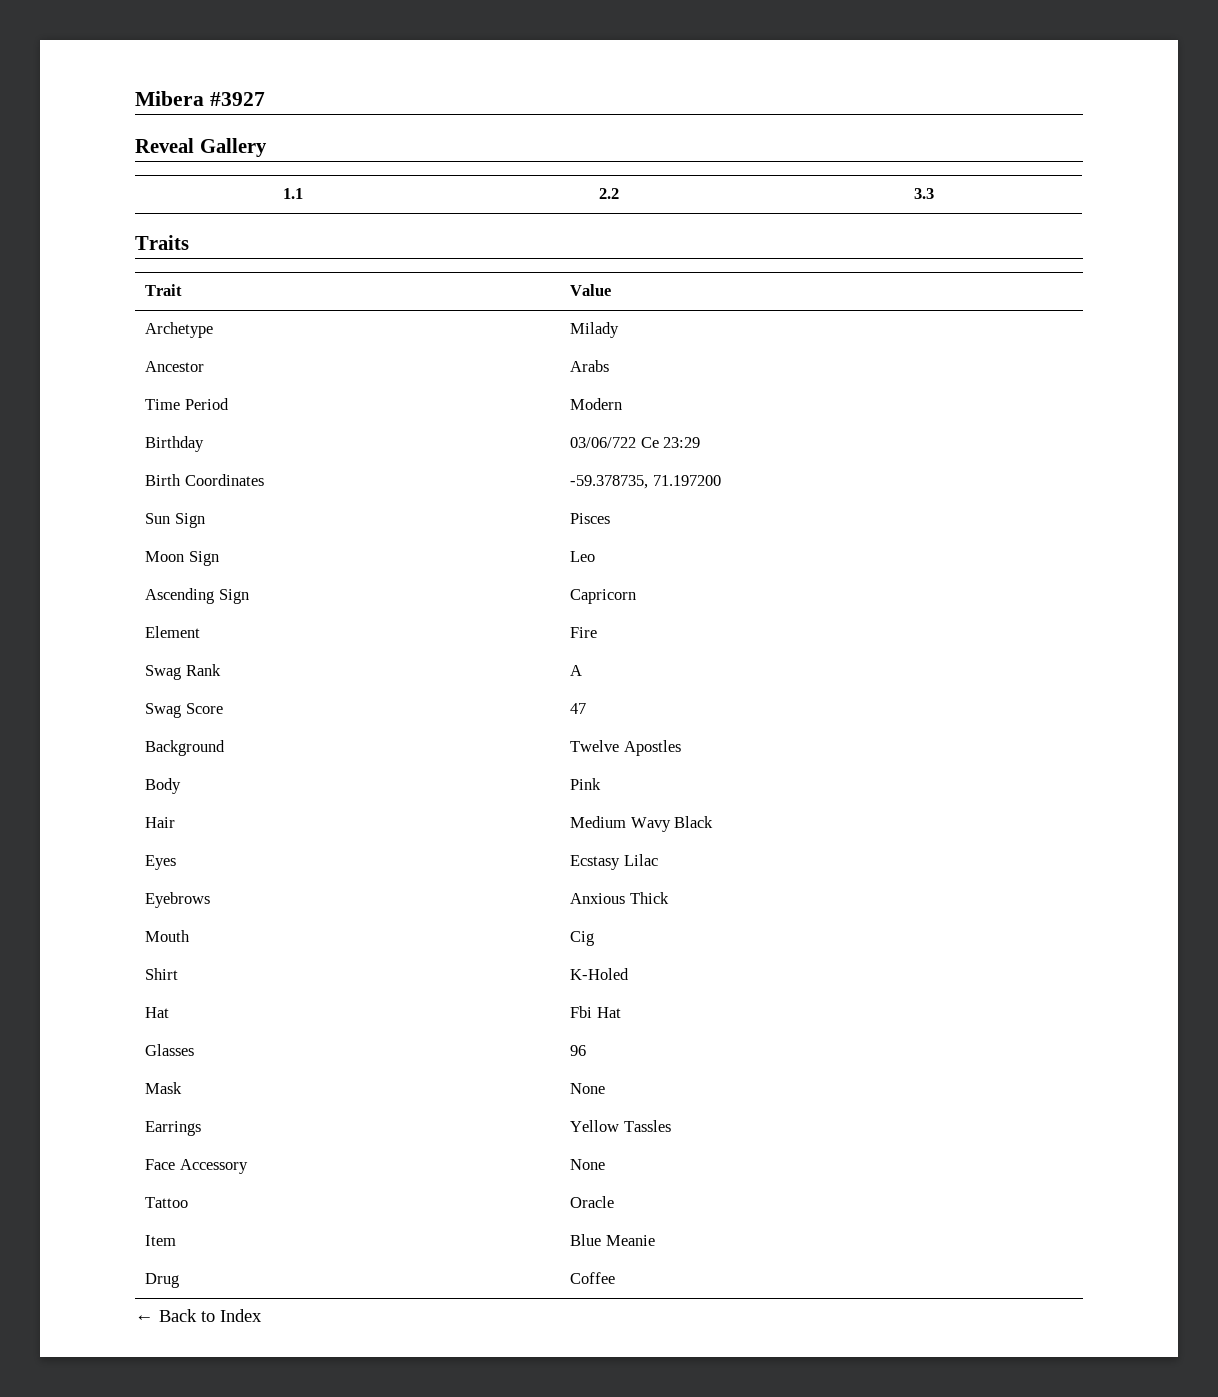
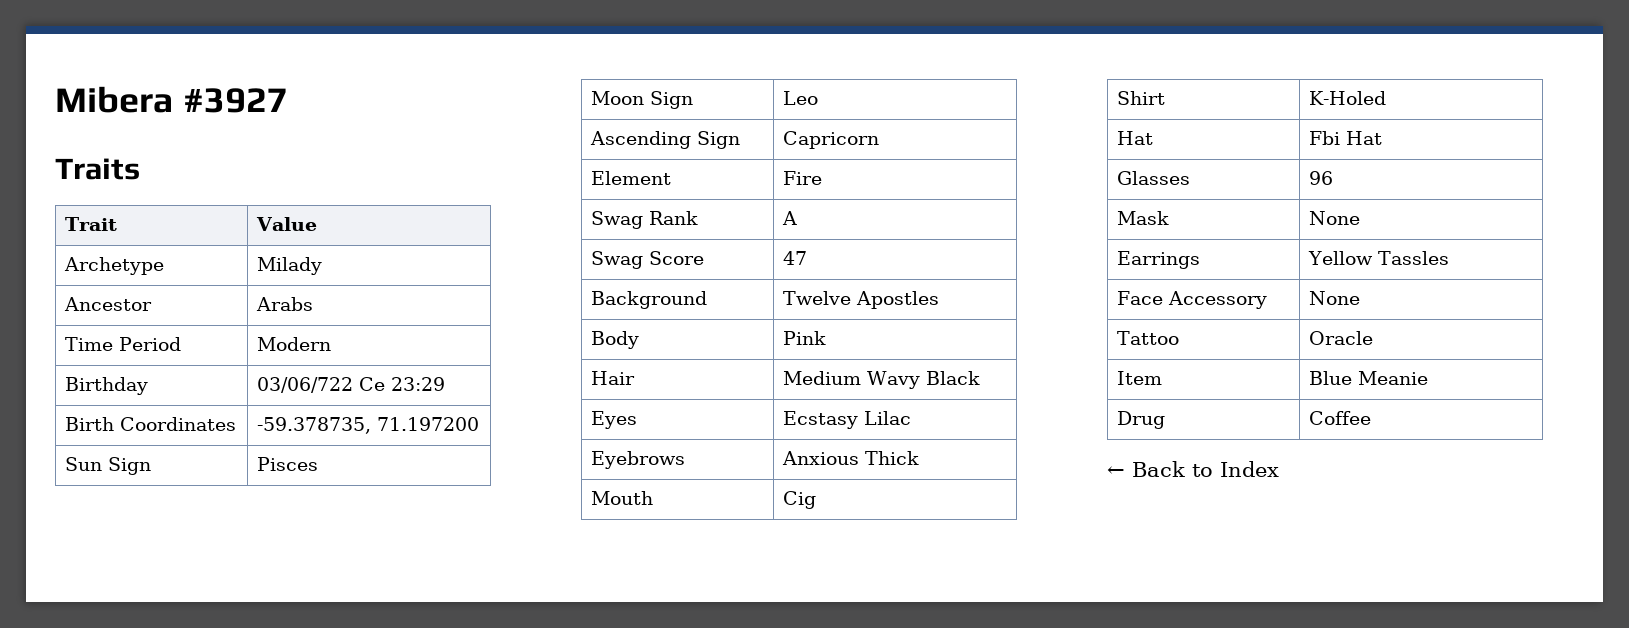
[135,138,267,157] [283,188,303,199] [598,188,619,199] [914,188,934,199] // Reveal Gallery // 1.1 | 2.2 | 3.3 -> (288, 100) none

